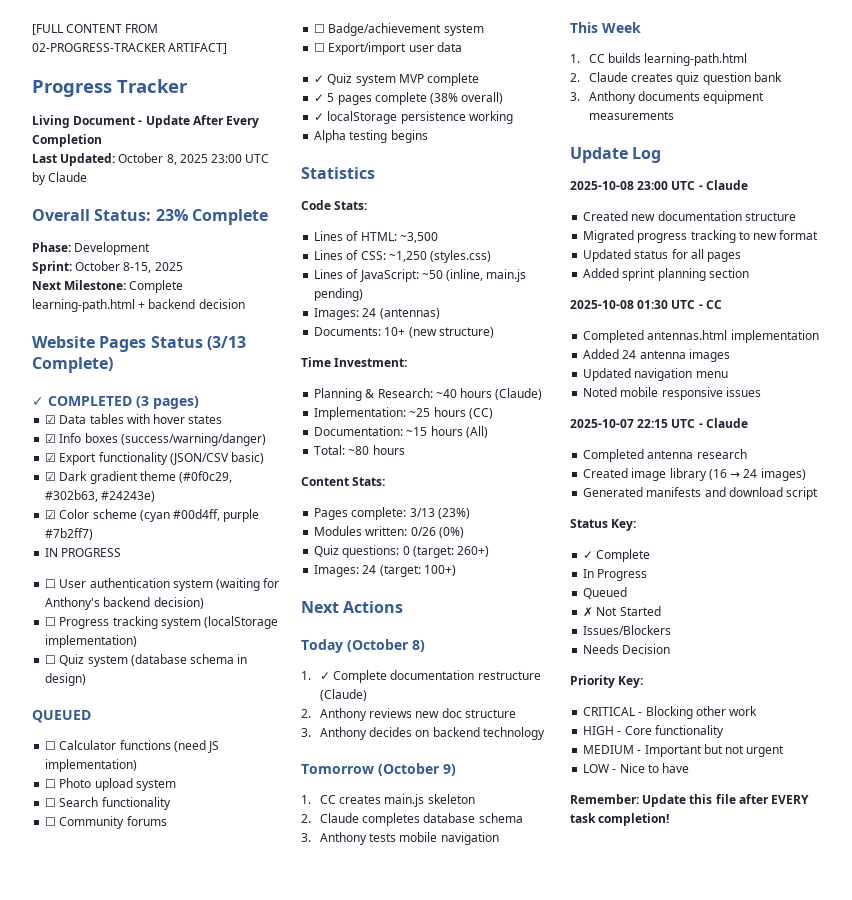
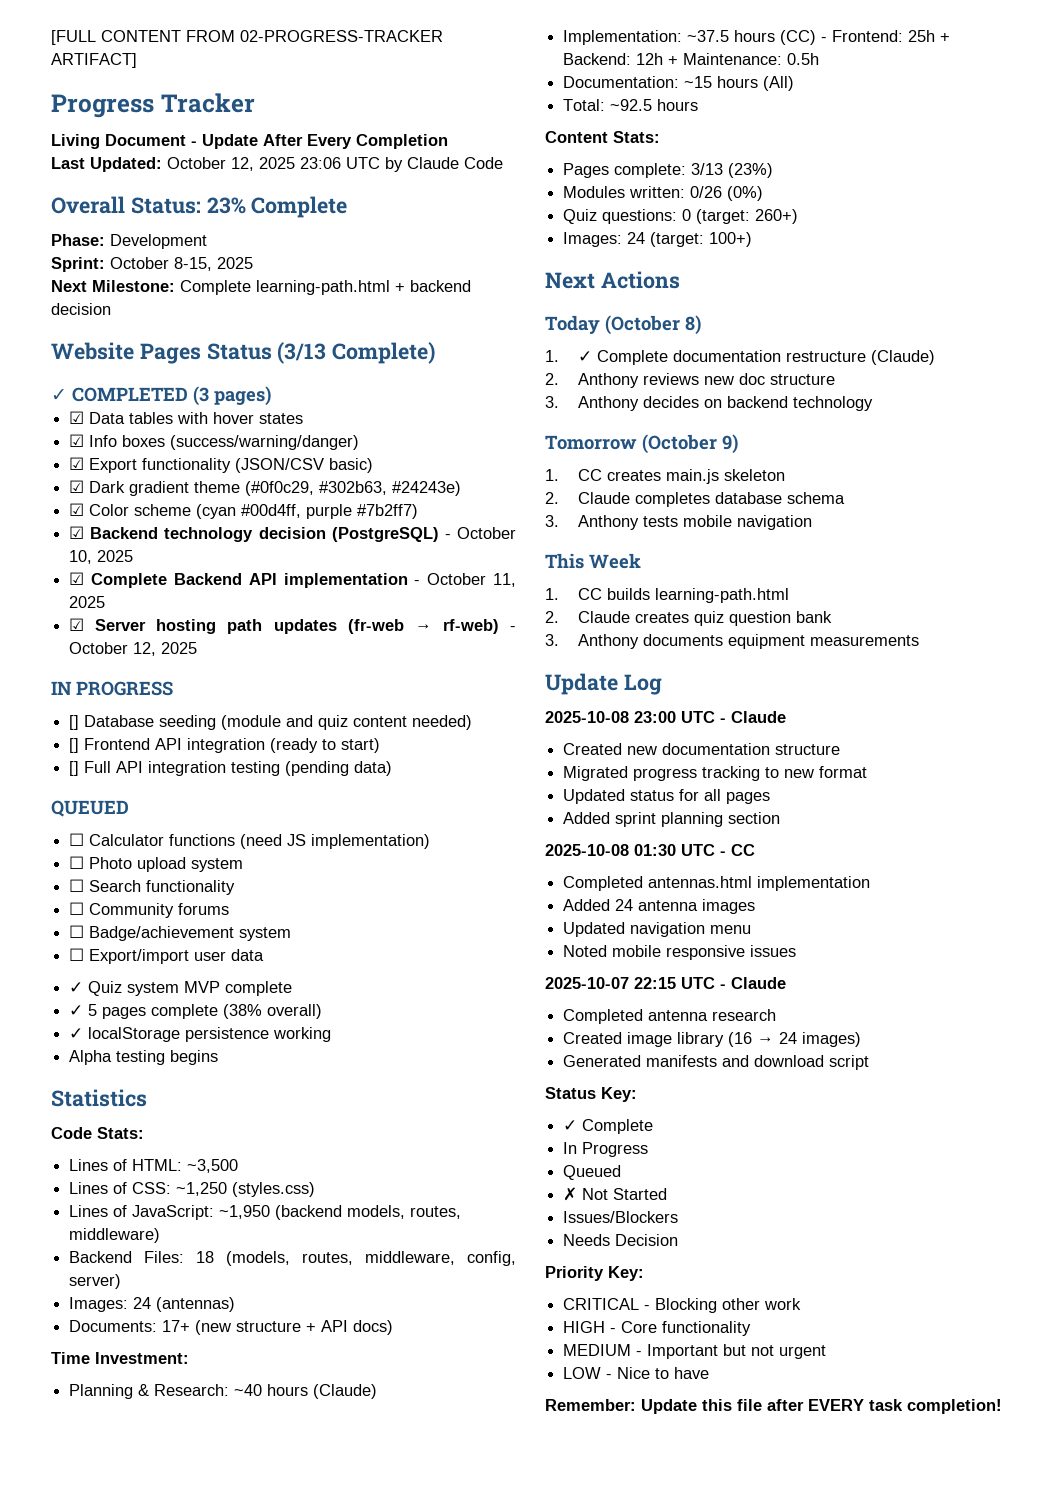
[166,154,243,165] 8, 2025 23:00 -> [231,157,341,171] 12, 2025 23:06
(88, 177) none -> [464,157,503,169] Code
[45,548,122,557] [45,578,280,591] [45,597,204,610] [45,616,279,629] [45,635,138,648] [45,654,248,667] [45,673,87,686] IN PROGRESS // ☐ User authentication system (waiting for Anthony's backend decision) // ☐ Progress tracking system (localStorage implementation) // ☐ Quiz system (database schema in design) -> [69,526,516,542] [69,550,134,564] [69,572,516,588] [69,596,106,608] [69,618,516,634] [69,642,198,656] [51,681,173,696] [69,715,473,730] [69,738,381,753] [69,761,393,776] ☑ Backend technology decision (PostgreSQL) - October 10, 2025 // ☑ Complete Backend API implementation - October 11, 2025 // ☑ Server hosting path updates (fr-web → rf-web) - October 12, 2025 // IN PROGRESS // [] Database seeding (module and quiz content needed) // [] Frontend API integration (ready to start) // [] Full API integration testing (pending data)
[421,269,527,282] [314,288,364,301] [314,308,440,320] [314,327,494,338] ~50 (inline, main.js pending) // Images: 24 (antennas) // Documents: 10+ (new structure) -> [219,1205,462,1220] [69,1228,161,1243] [69,1251,516,1266] [69,1274,122,1289] [69,1297,236,1312] [69,1320,394,1335] ~1,950 (backend models, routes, middleware) // Backend Files: 18 (models, routes, middleware, config, server) // Images: 24 (antennas) // Documents: 17+ (new structure + API docs)
[409,408,431,417] ~25 -> [687,30,730,42] ~37.5
(493, 413) none -> [821,30,951,42] [563,53,820,65] - Frontend: 25h + Backend: 12h + Maintenance: 0.5h
[348,446,370,455] ~80 -> [610,99,653,111] ~92.5

